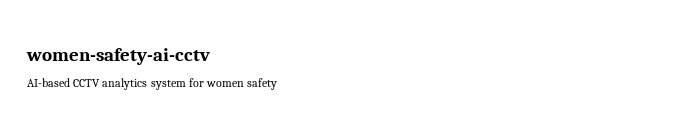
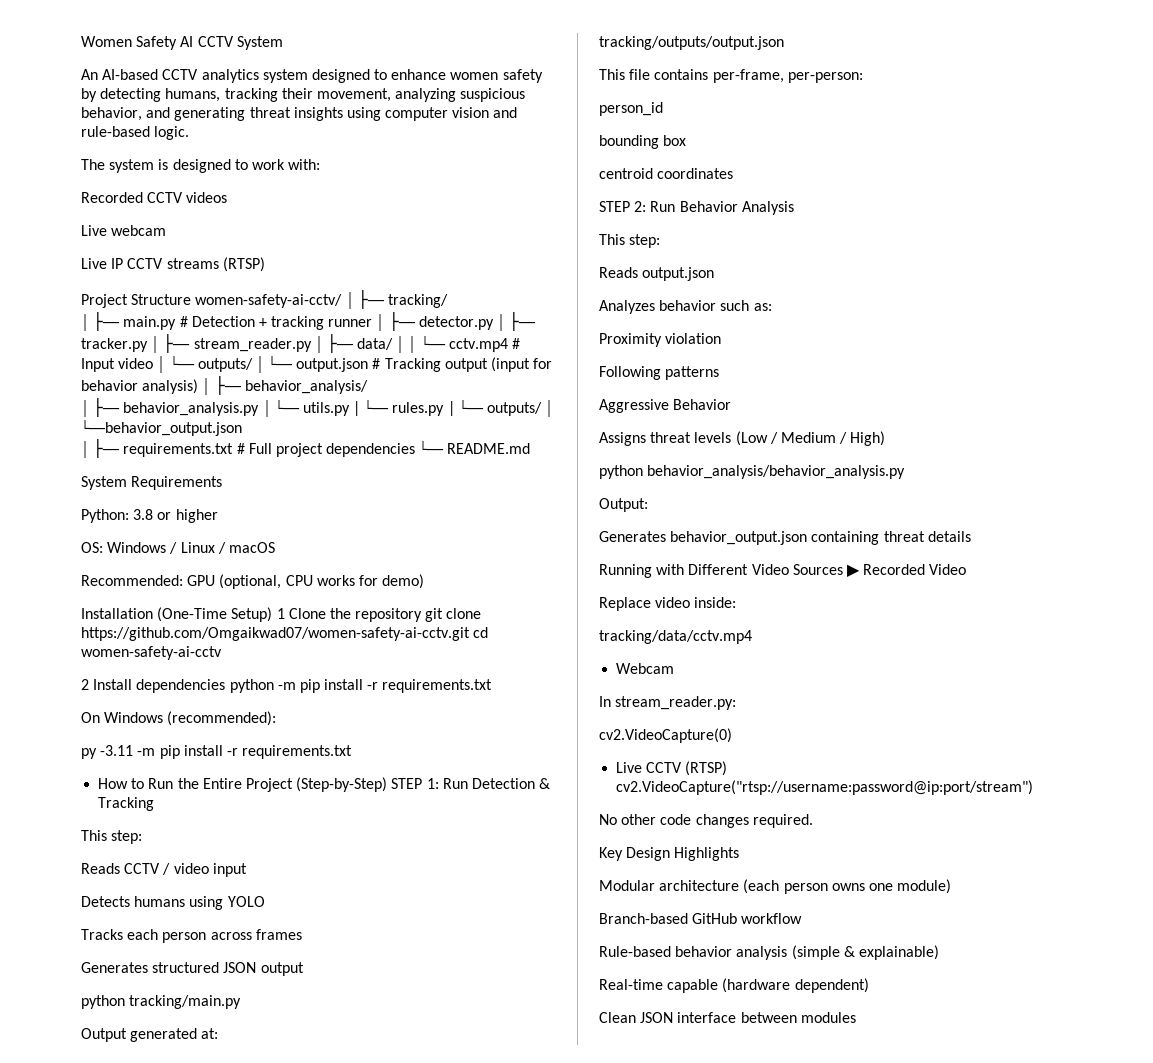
[26,48,210,65] [27,78,278,90] women-safety-ai-cctv // AI-based CCTV analytics system for women safety -> [81,36,283,50] [81,69,543,83] [81,88,526,102] [81,107,518,121] [81,126,190,140] [81,159,321,173] [81,192,228,203] [81,225,167,236] [81,257,265,272] [81,289,448,309] [81,311,537,331] [81,333,521,353] [81,355,553,373] [81,375,368,395] [81,397,554,417] [81,419,242,436] [81,438,531,458] [81,476,223,490] [81,509,218,523] [81,542,275,554] [81,574,425,589] [81,607,482,622] [81,627,489,641] [81,646,222,660] [81,679,493,693] [81,711,277,726] [81,745,353,759] [98,777,551,792] [98,797,155,811] [81,830,143,844] [81,863,247,877] [81,896,265,910] [81,929,302,943] [81,962,304,976] [81,995,242,1009] [81,1028,219,1042] [599,36,784,50] [599,69,863,83] [599,102,663,116] [599,135,687,149] [599,168,734,179] [599,201,794,215] [599,234,661,248] [599,267,715,281] [599,300,772,314] [599,333,722,347] [599,366,720,380] [599,399,732,413] [599,431,886,446] [599,465,906,479] [599,498,648,512] [599,531,971,545] [599,564,967,578] [599,597,737,611] [599,630,752,644] [616,663,675,674] [599,696,737,710] [599,728,732,743] [616,761,728,776] [616,780,1034,795] [599,814,813,828] [599,847,740,861] [599,879,952,894] [599,913,803,924] [599,945,939,960] [599,978,869,993] [599,1012,856,1023] Women Safety AI CCTV System // An AI-based CCTV analytics system designed to enhance women safety by detecting humans, tracking their movement, analyzing suspicious behavior, and generating threat insights using computer vision and rule-based logic. // The system is designed to work with: // Recorded CCTV videos // Live webcam // Live IP CCTV streams (RTSP) // Project Structure women-safety-ai-cctv/ │ ├── tracking/ // │ ├── main.py # Detection + tracking runner │ ├── detector.py │ ├── tracker.py │ ├── stream_reader.py │ ├── data/ │ │ └── cctv.mp4 # Input video │ └── outputs/ │ └── output.json # Tracking output (input for behavior analysis) │ ├── behavior_analysis/ // │ ├── behavior_analysis.py │ └── utils.py | └── rules.py | └── outputs/ │ └──behavior_output.json // │ ├── requirements.txt # Full project dependencies └── README.md // System Requirements // Python: 3.8 or higher // OS: Windows / Linux / macOS // Recommended: GPU (optional, CPU works for demo) // Installation (One-Time Setup) 1 Clone the repository git clone https://github.com/Omgaikwad07/women-safety-ai-cctv.git cd women-safety-ai-cctv // 2 Install dependencies python -m pip install -r requirements.txt // On Windows (recommended): // py -3.11 -m pip install -r requirements.txt // How to Run the Entire Project (Step-by-Step) STEP 1: Run Detection & Tracking // This step: // Reads CCTV / video input // Detects humans using YOLO // Tracks each person across frames // Generates structured JSON output // python tracking/main.py // Output generated at: // tracking/outputs/output.json // This file contains per-frame, per-person: // person_id // bounding box // centroid coordinates // STEP 2: Run Behavior Analysis // This step: // Reads output.json // Analyzes behavior such as: // Proximity violation // Following patterns // Aggressive Behavior // Assigns threat levels (Low / Medium / High) // python behavior_analysis/behavior_analysis.py // Output: // Generates behavior_output.json containing threat details // Running with Different Video Sources ▶ Recorded Video // Replace video inside: // tracking/data/cctv.mp4 // Webcam // In stream_reader.py: // cv2.VideoCapture(0) // Live CCTV (RTSP) cv2.VideoCapture("rtsp://username:password@ip:port/stream") // No other code changes required. // Key Design Highlights // Modular architecture (each person owns one module) // Branch-based GitHub workflow // Rule-based behavior analysis (simple & explainable) // Real-time capable (hardware dependent) // Clean JSON interface between modules

